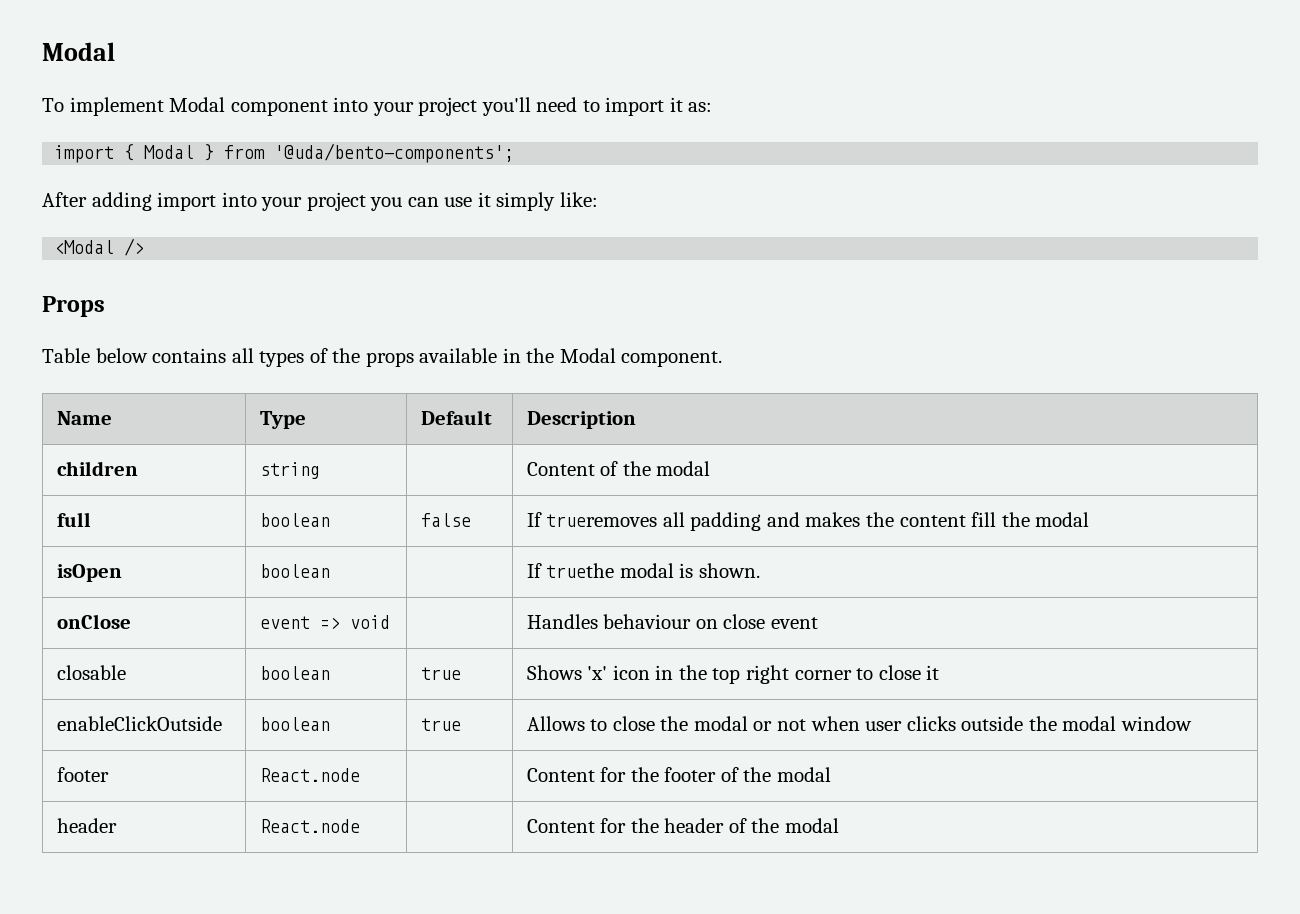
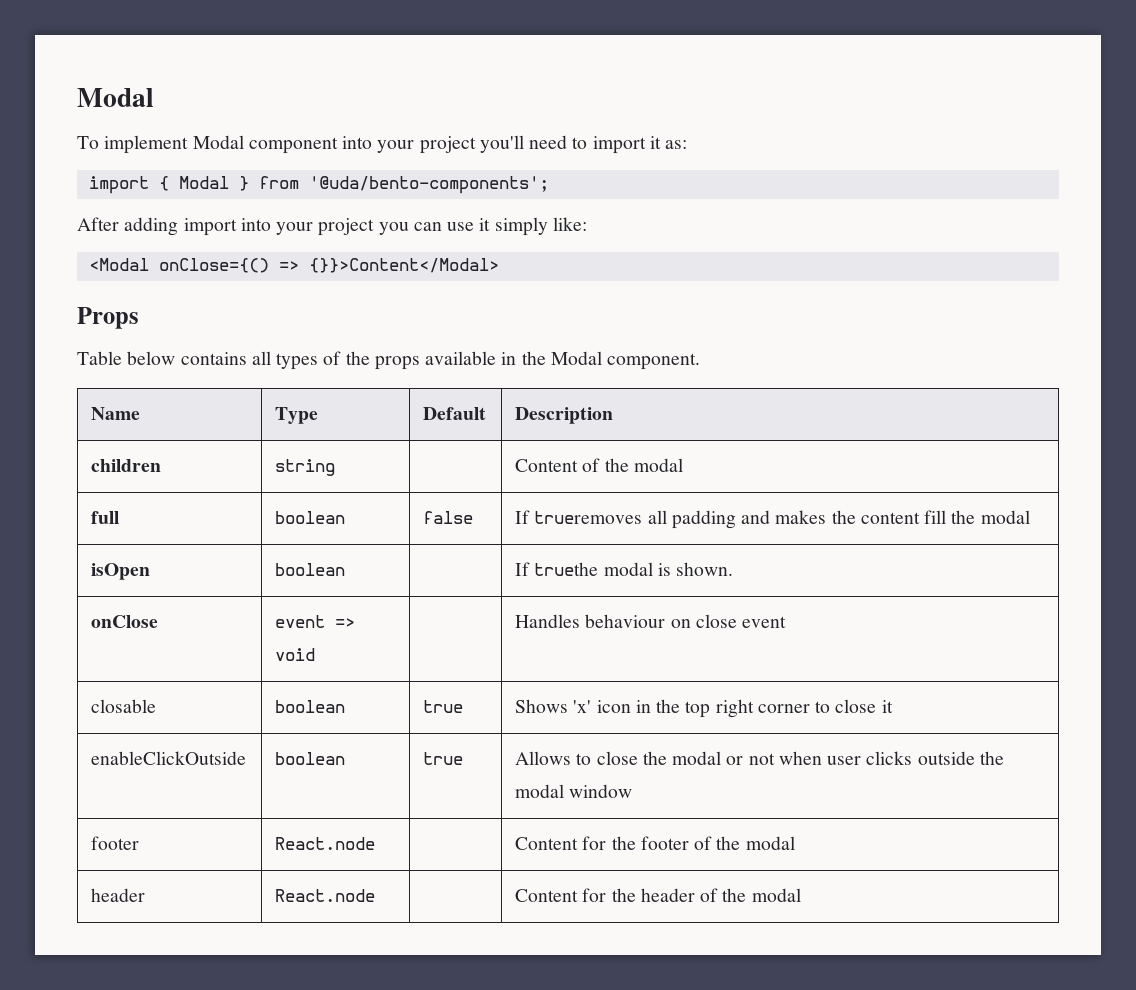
[124,238,145,256] /> -> [158,258,499,273] onClose={() => {}}>Content</Modal>

